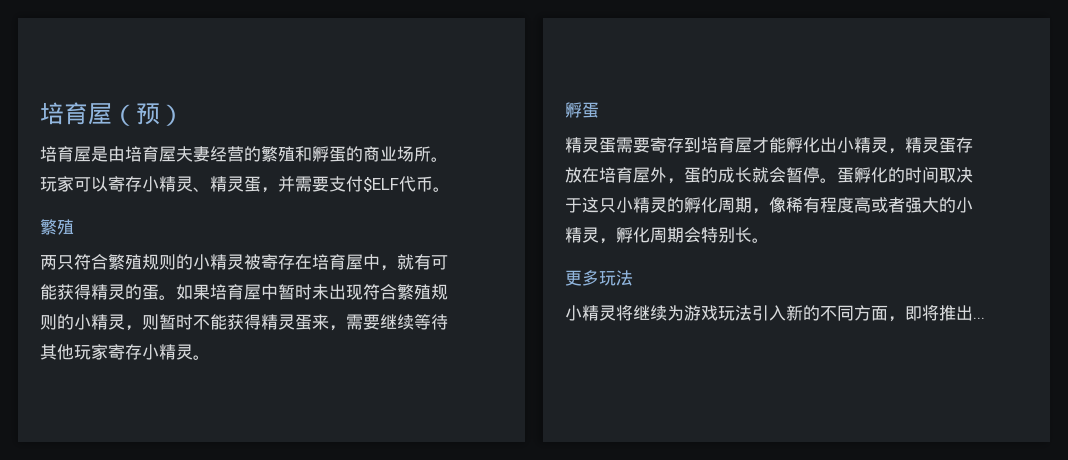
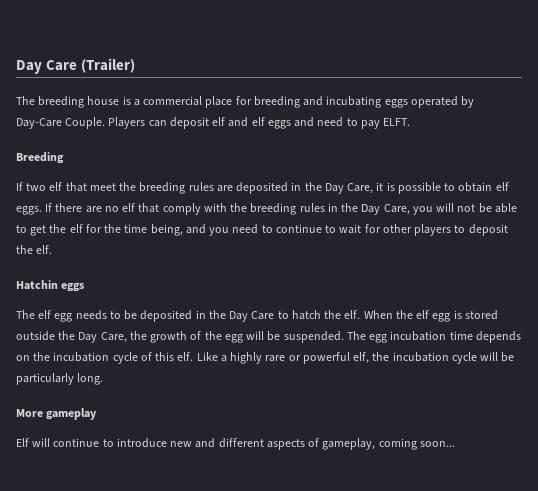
[40,102,184,126] [40,146,448,162] [40,176,450,193] [40,219,74,235] [40,254,448,271] [40,284,448,300] [40,314,448,331] [40,344,210,360] [565,102,599,118] [565,137,973,154] [565,167,973,184] [565,197,973,214] [565,227,769,244] [565,270,633,286] [565,305,985,322] 培育屋（预） // 培育屋是由培育屋夫妻经营的繁殖和孵蛋的商业场所。玩家可以寄存小精灵、精灵蛋，并需要支付$ELF代币。 // 繁殖 // 两只符合繁殖规则的小精灵被寄存在培育屋中，就有可能获得精灵的蛋。如果培育屋中暂时未出现符合繁殖规则的小精灵，则暂时不能获得精灵蛋来，需要继续等待其他玩家寄存小精灵。 // 孵蛋 // 精灵蛋需要寄存到培育屋才能孵化出小精灵，精灵蛋存放在培育屋外，蛋的成长就会暂停。蛋孵化的时间取决于这只小精灵的孵化周期，像稀有程度高或者强大的小精灵，孵化周期会特别长。 // 更多玩法 // 小精灵将继续为游戏玩法引入新的不同方面，即将推出... -> [16,58,136,74] [16,96,475,108] [16,117,411,129] [16,152,64,164] [16,182,509,194] [16,203,517,215] [16,224,508,236] [16,245,53,254] [16,280,85,292] [16,310,498,322] [16,331,521,343] [16,352,515,364] [16,373,104,385] [16,408,98,420] [16,438,455,450] Day Care (Trailer) // The breeding house is a commercial place for breeding and incubating eggs operated by Day-Care Couple. Players can deposit elf and elf eggs and need to pay ELFT. // Breeding // If two elf that meet the breeding rules are deposited in the Day Care, it is possible to obtain elf eggs. If there are no elf that comply with the breeding rules in the Day Care, you will not be able to get the elf for the time being, and you need to continue to wait for other players to deposit the elf. // Hatchin eggs // The elf egg needs to be deposited in the Day Care to hatch the elf. When the elf egg is stored outside the Day Care, the growth of the egg will be suspended. The egg incubation time depends on the incubation cycle of this elf. Like a highly rare or powerful elf, the incubation cycle will be particularly long. // More gameplay // Elf will continue to introduce new and different aspects of gameplay, coming soon...

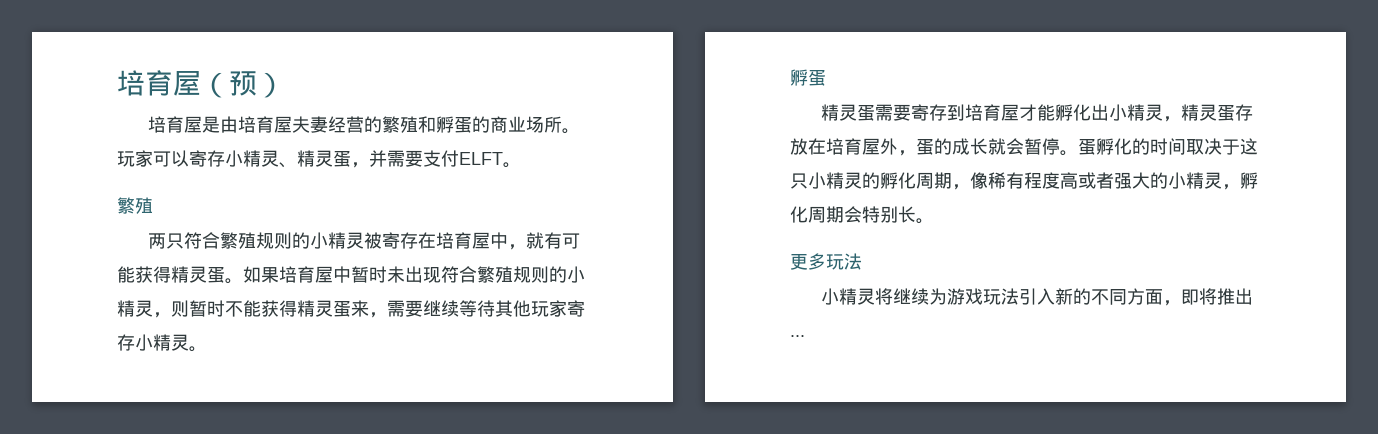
[16,58,136,74] [16,96,475,108] [16,117,411,129] [16,152,64,164] [16,182,509,194] [16,203,517,215] [16,224,508,236] [16,245,53,254] [16,280,85,292] [16,310,498,322] [16,331,521,343] [16,352,515,364] [16,373,104,385] [16,408,98,420] [16,438,455,450] Day Care (Trailer) // The breeding house is a commercial place for breeding and incubating eggs operated by Day-Care Couple. Players can deposit elf and elf eggs and need to pay ELFT. // Breeding // If two elf that meet the breeding rules are deposited in the Day Care, it is possible to obtain elf eggs. If there are no elf that comply with the breeding rules in the Day Care, you will not be able to get the elf for the time being, and you need to continue to wait for other players to deposit the elf. // Hatchin eggs // The elf egg needs to be deposited in the Day Care to hatch the elf. When the elf egg is stored outside the Day Care, the growth of the egg will be suspended. The egg incubation time depends on the incubation cycle of this elf. Like a highly rare or powerful elf, the incubation cycle will be particularly long. // More gameplay // Elf will continue to introduce new and different aspects of gameplay, coming soon... -> [117,70,285,98] [147,116,580,134] [117,150,521,168] [117,197,153,214] [147,232,580,250] [117,266,585,284] [117,300,585,318] [117,334,207,352] [790,69,826,86] [820,104,1253,122] [790,138,1258,156] [790,172,1258,190] [790,206,934,224] [790,253,862,270] [820,288,1253,306] [790,335,805,337] 培育屋（预） // 培育屋是由培育屋夫妻经营的繁殖和孵蛋的商业场所。玩家可以寄存小精灵、精灵蛋，并需要支付ELFT。 // 繁殖 // 两只符合繁殖规则的小精灵被寄存在培育屋中，就有可能获得精灵蛋。如果培育屋中暂时未出现符合繁殖规则的小精灵，则暂时不能获得精灵蛋来，需要继续等待其他玩家寄存小精灵。 // 孵蛋 // 精灵蛋需要寄存到培育屋才能孵化出小精灵，精灵蛋存放在培育屋外，蛋的成长就会暂停。蛋孵化的时间取决于这只小精灵的孵化周期，像稀有程度高或者强大的小精灵，孵化周期会特别长。 // 更多玩法 // 小精灵将继续为游戏玩法引入新的不同方面，即将推出...

